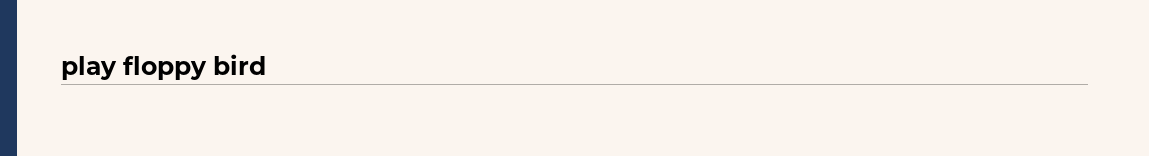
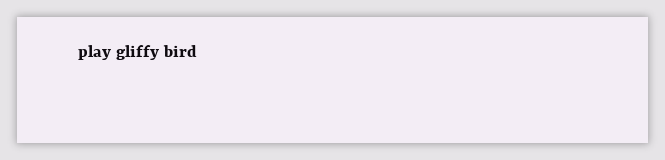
[123,56,207,80] floppy -> [116,45,160,60] gliffy

